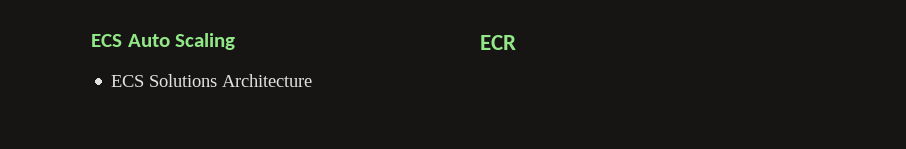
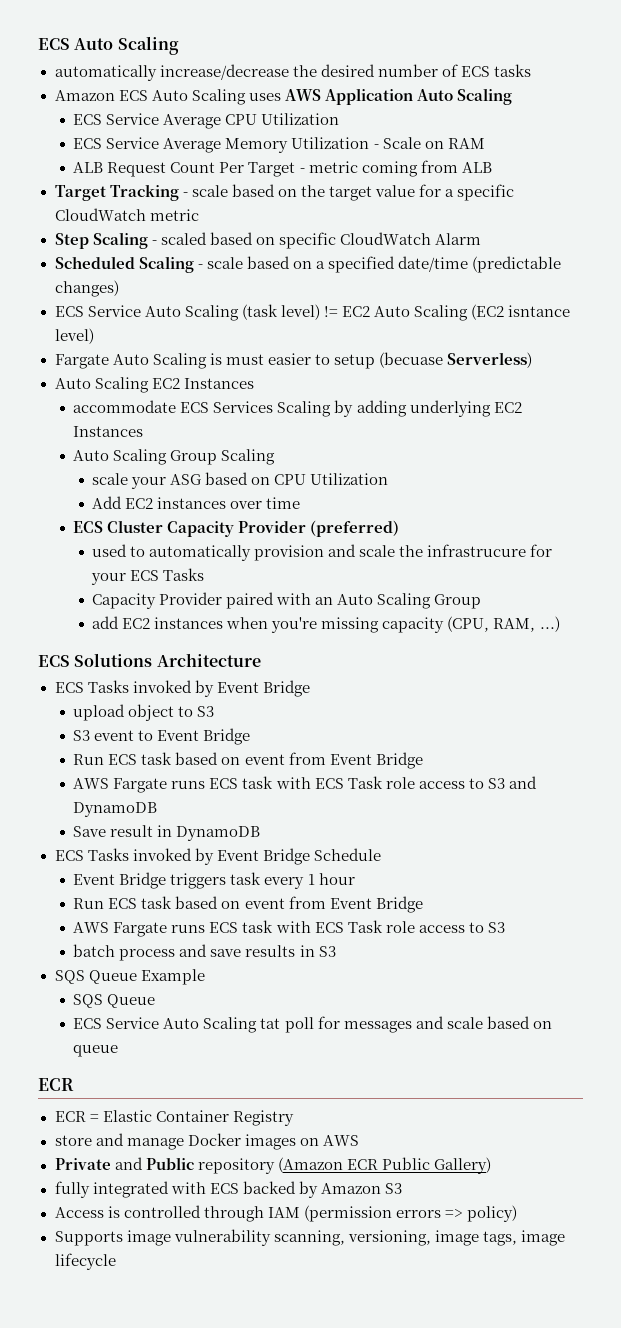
[111,74,313,87] [480,35,516,50] ECS Solutions Architecture // ECR -> [54,64,531,81] [54,88,512,105] [73,113,340,129] [73,137,485,153] [73,160,492,177] [54,184,515,201] [54,208,199,221] [54,232,481,249] [54,256,561,273] [54,280,119,297] [54,304,571,321] [54,328,94,344] [54,352,532,369] [54,377,254,393] [73,400,522,417] [73,426,144,437] [73,449,276,465] [92,472,389,489] [92,496,301,509] [73,520,400,537] [92,544,553,561] [91,568,205,585] [92,592,482,609] [92,616,560,633] [38,653,261,667] [54,680,310,697] [73,704,215,721] [73,728,251,745] [73,752,423,769] [73,776,537,793] [73,802,158,817] [73,825,261,841] [54,848,381,865] [73,872,355,889] [73,896,423,913] [73,920,505,937] [73,944,336,961] [54,969,205,985] [73,994,156,1008] [73,1016,552,1033] [73,1045,119,1057] [38,1078,74,1091] [54,1110,294,1126] [54,1133,359,1150] [54,1157,491,1174] [54,1181,402,1198] [54,1205,517,1222] [54,1229,565,1246] [54,1253,116,1270] automatically increase/decrease the desired number of ECS tasks // Amazon ECS Auto Scaling uses AWS Application Auto Scaling // ECS Service Average CPU Utilization // ECS Service Average Memory Utilization - Scale on RAM // ALB Request Count Per Target - metric coming from ALB // Target Tracking - scale based on the target value for a specific CloudWatch metric // Step Scaling - scaled based on specific CloudWatch Alarm // Scheduled Scaling - scale based on a specified date/time (predictable changes) // ECS Service Auto Scaling (task level) != EC2 Auto Scaling (EC2 isntance level) // Fargate Auto Scaling is must easier to setup (becuase Serverless) // Auto Scaling EC2 Instances // accommodate ECS Services Scaling by adding underlying EC2 Instances // Auto Scaling Group Scaling // scale your ASG based on CPU Utilization // Add EC2 instances over time // ECS Cluster Capacity Provider (preferred) // used to automatically provision and scale the infrastrucure for your ECS Tasks // Capacity Provider paired with an Auto Scaling Group // add EC2 instances when you're missing capacity (CPU, RAM, ...) // ECS Solutions Architecture // ECS Tasks invoked by Event Bridge // upload object to S3 // S3 event to Event Bridge // Run ECS task based on event from Event Bridge // AWS Fargate runs ECS task with ECS Task role access to S3 and DynamoDB // Save result in DynamoDB // ECS Tasks invoked by Event Bridge Schedule // Event Bridge triggers task every 1 hour // Run ECS task based on event from Event Bridge // AWS Fargate runs ECS task with ECS Task role access to S3 // batch process and save results in S3 // SQS Queue Example // SQS Queue // ECS Service Auto Scaling tat poll for messages and scale based on queue // ECR // ECR = Elastic Container Registry // store and manage Docker images on AWS // Private and Public repository (Amazon ECR Public Gallery) // fully integrated with ECS backed by Amazon S3 // Access is controlled through IAM (permission errors => policy) // Supports image vulnerability scanning, versioning, image tags, image lifecycle

